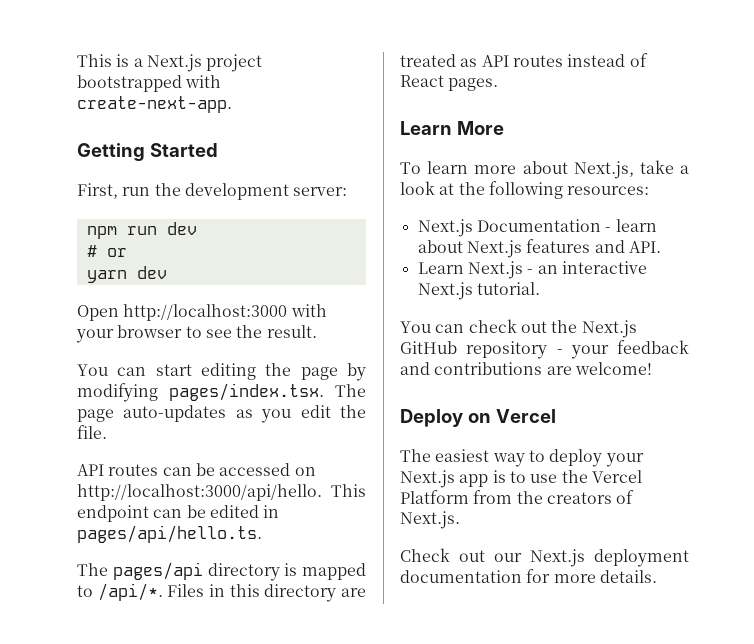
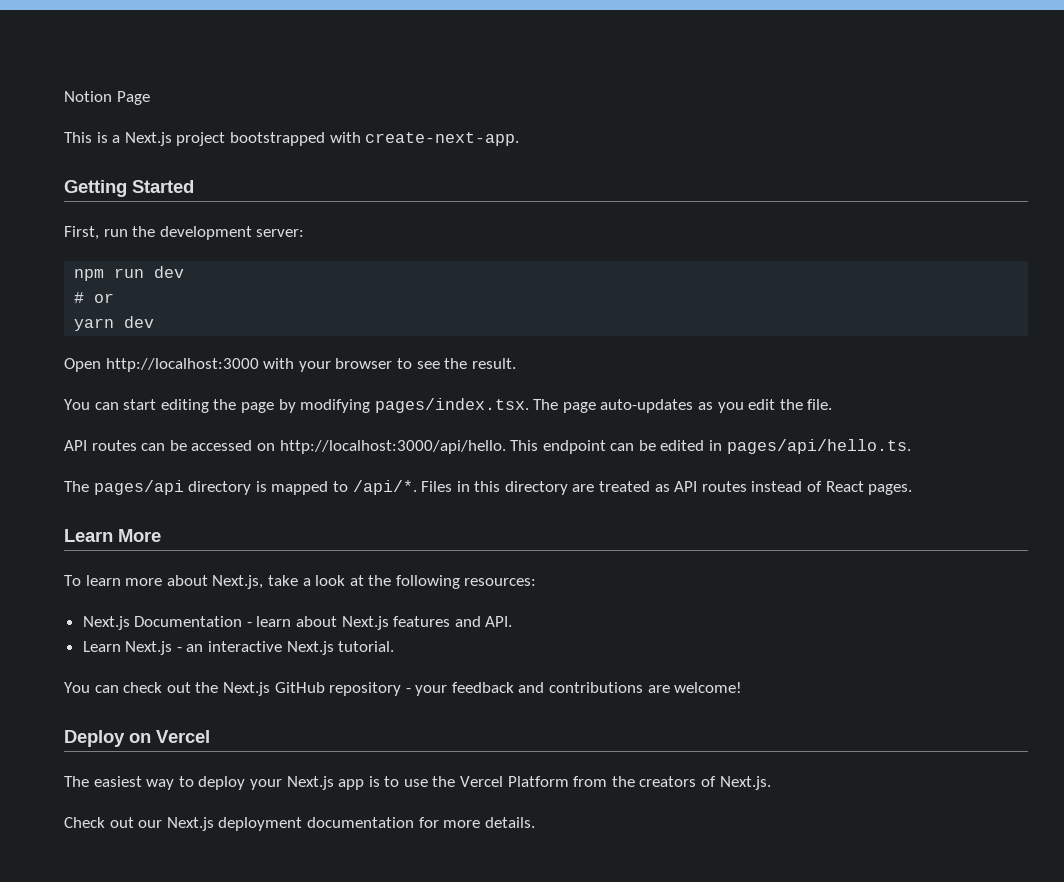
(77, 60) none -> [64,91,150,105] Notion Page //

